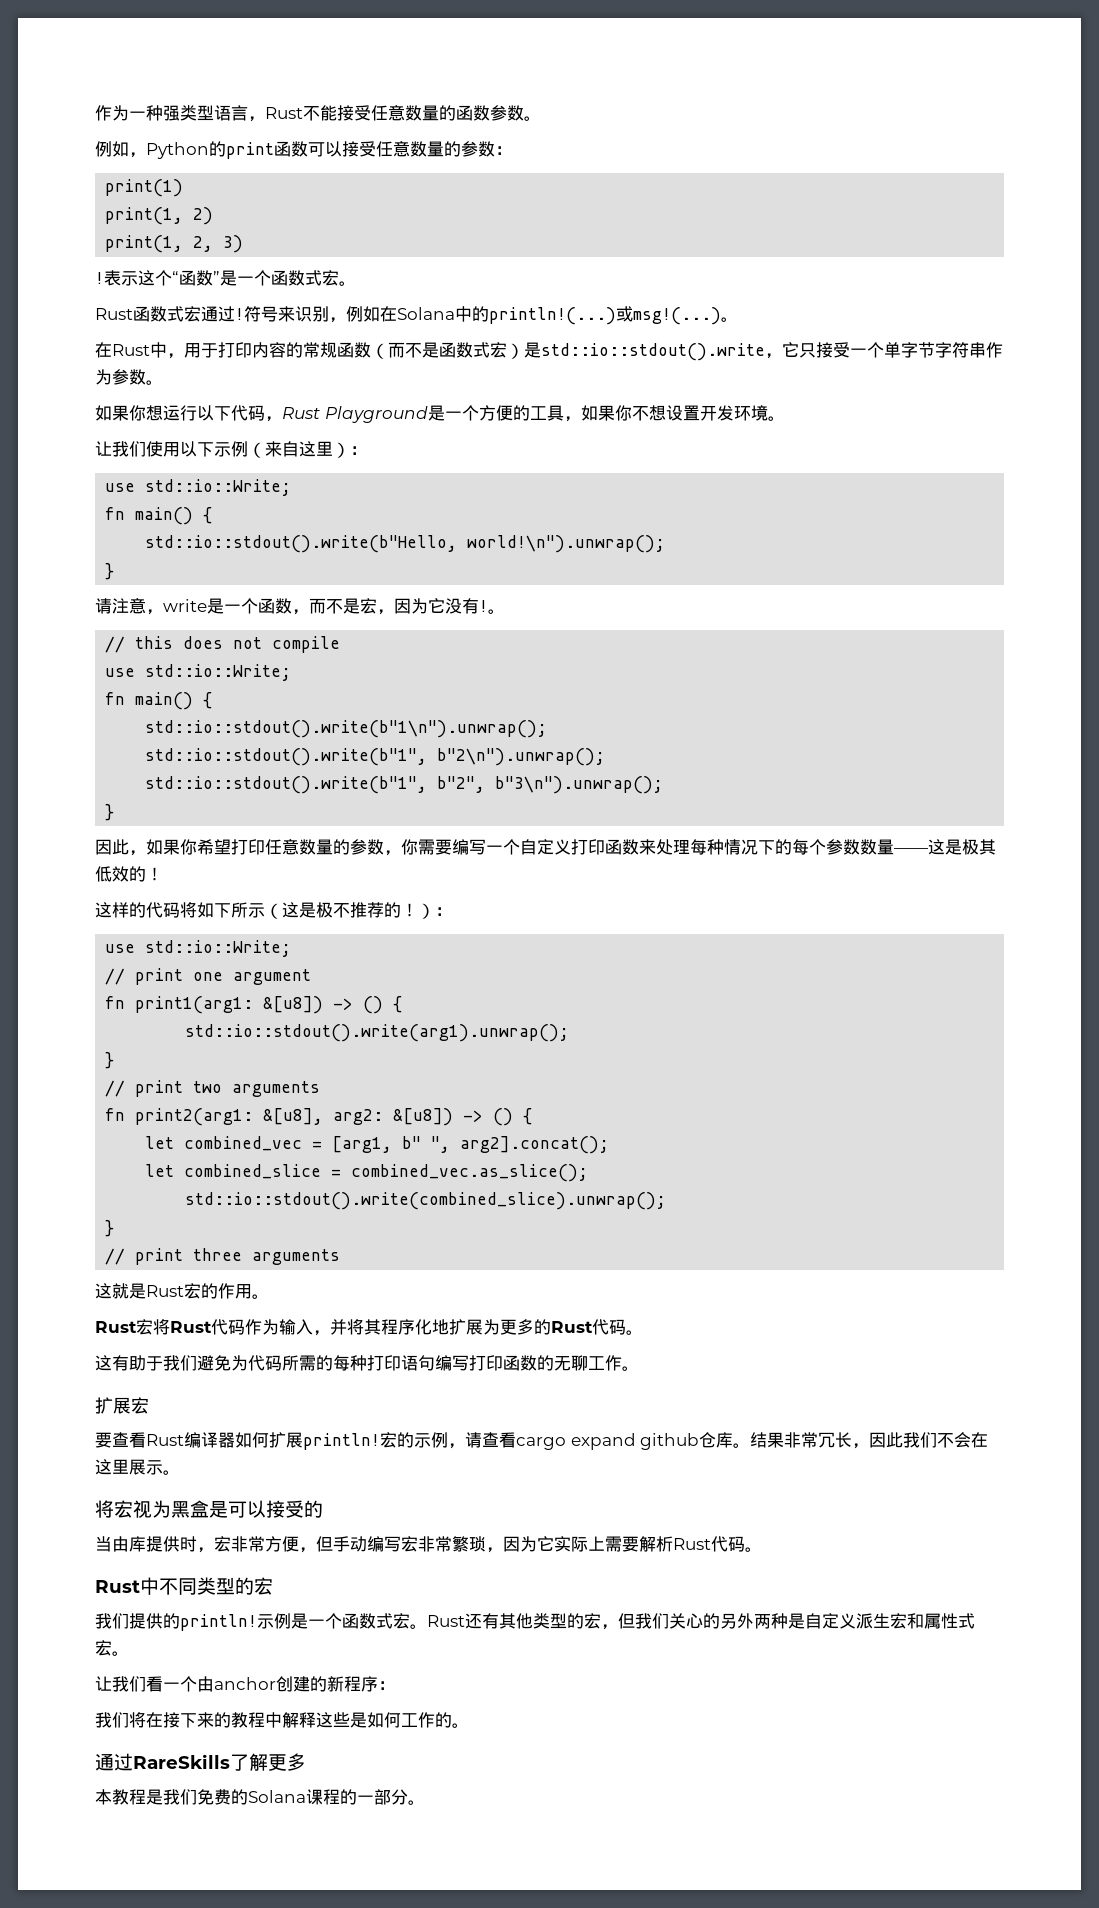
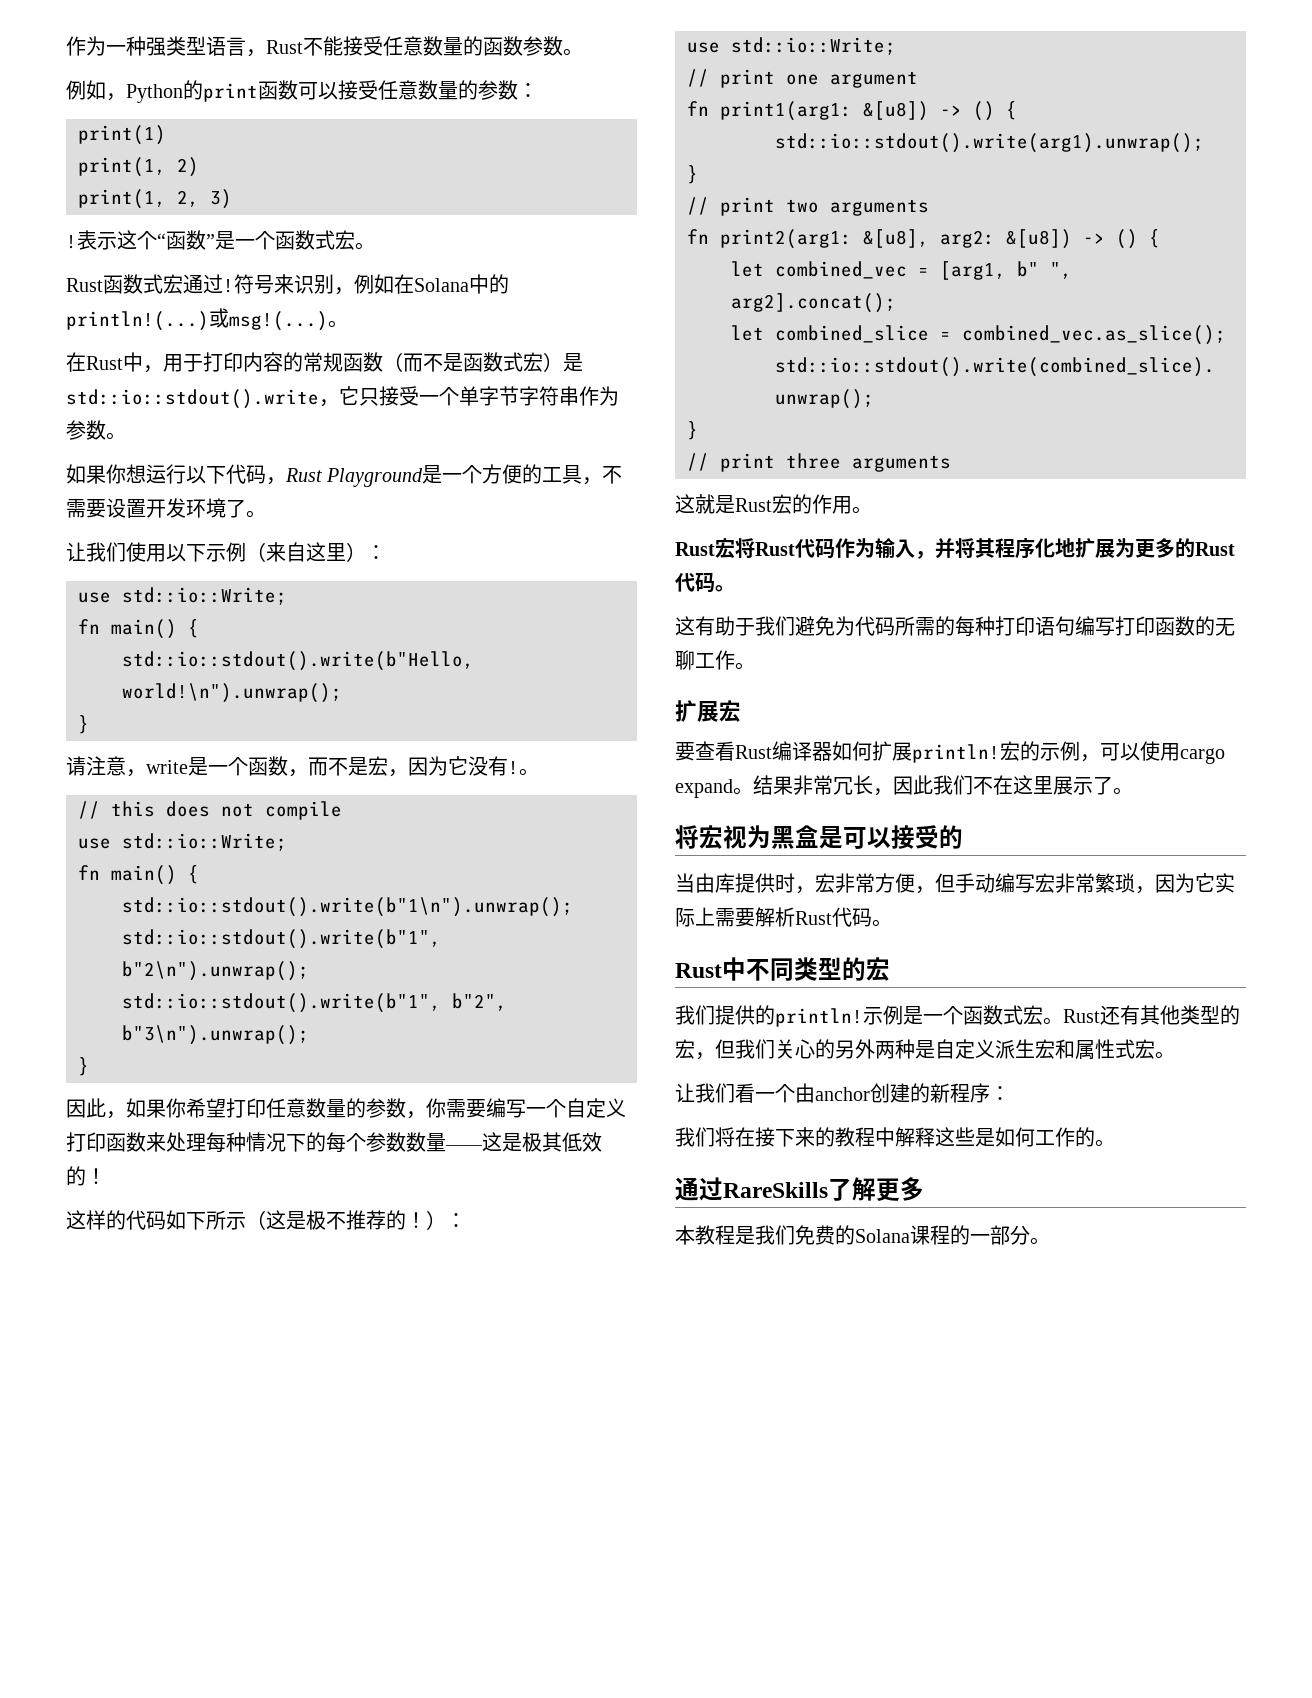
[580,405,666,421] 如果你不想 -> [602,466,623,484] [66,499,106,518] 不需要
(768, 413) none -> [226,499,246,518] 了
[180,902,197,918] 将 -> (166, 1220) none
[465,1432,734,1450] 请查看cargo expand github仓库 -> [1100,741,1225,764] [675,779,733,798] 可以使用cargo expand
[954,1432,972,1448] 会 -> (993, 786) none
(163, 1467) none -> [1093,776,1113,795] 了

